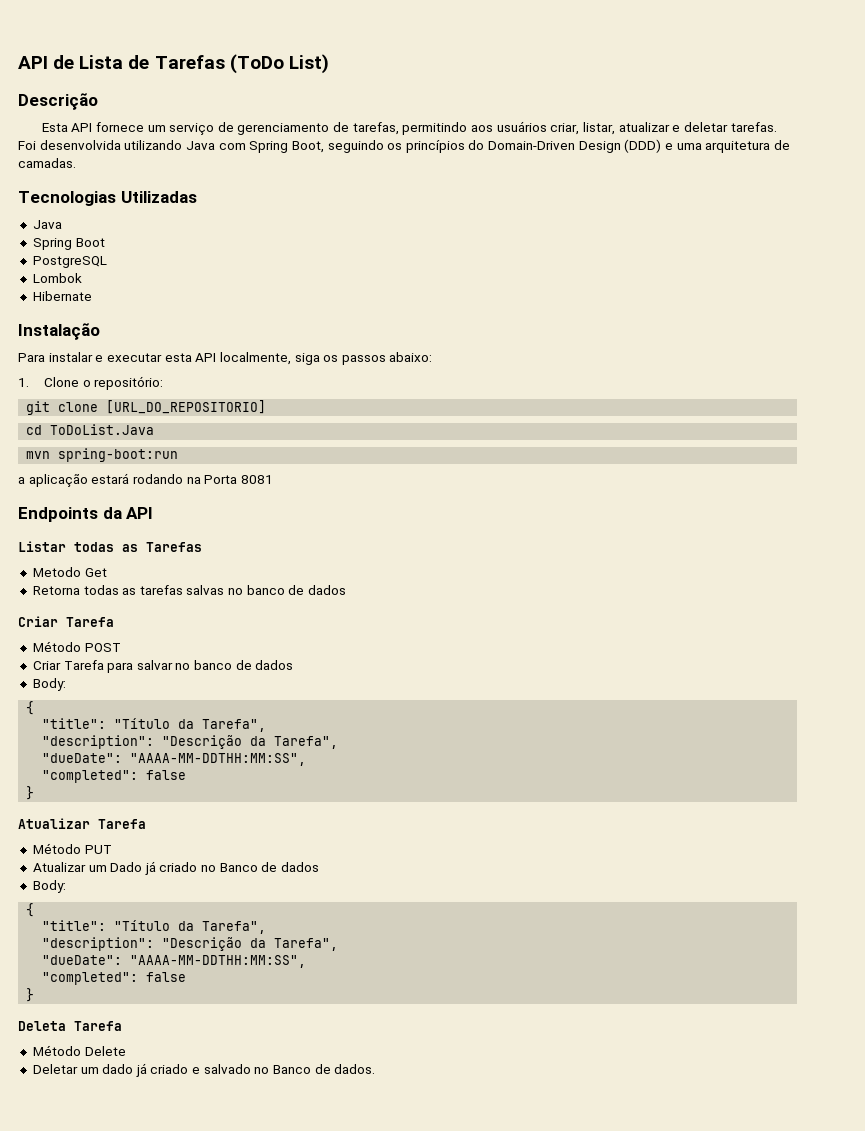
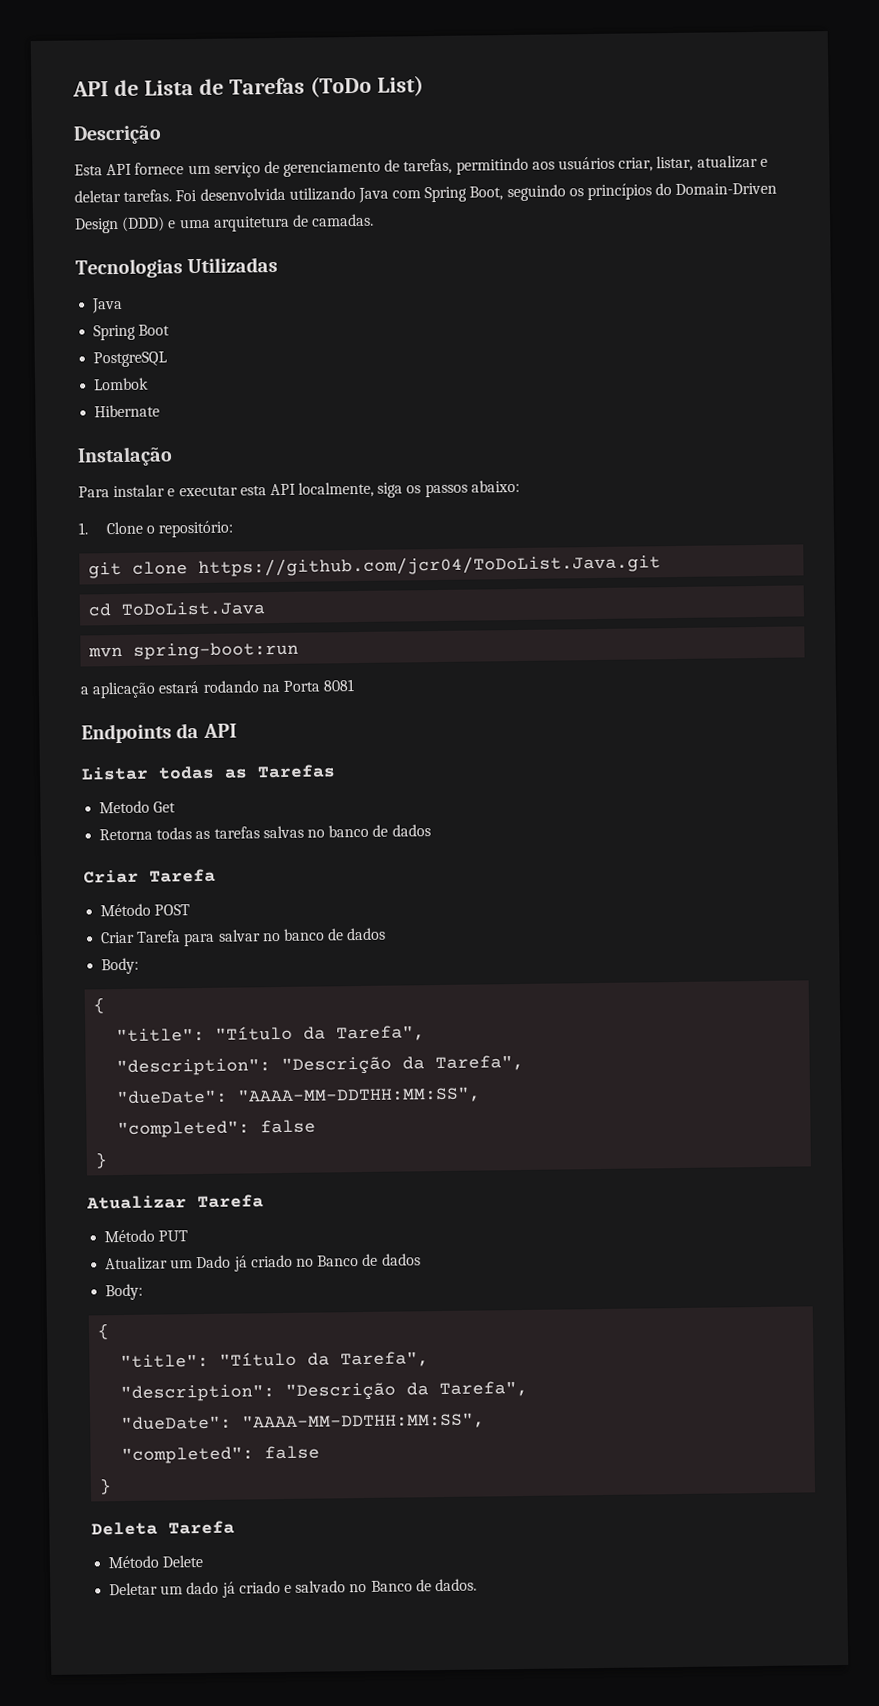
[106,400,267,414] [URL_DO_REPOSITORIO] -> [198,554,662,578] https://github.com/jcr04/ToDoList.Java.git

